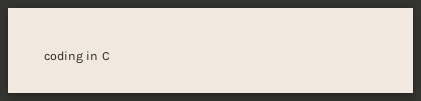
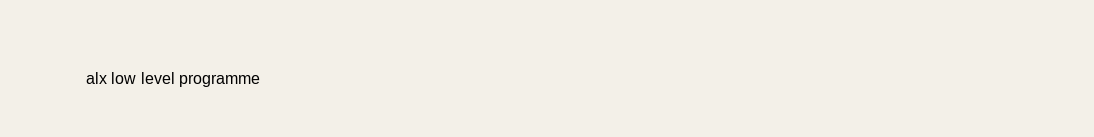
[44,51,110,64] coding in C -> [86,72,260,87] alx low level programme

